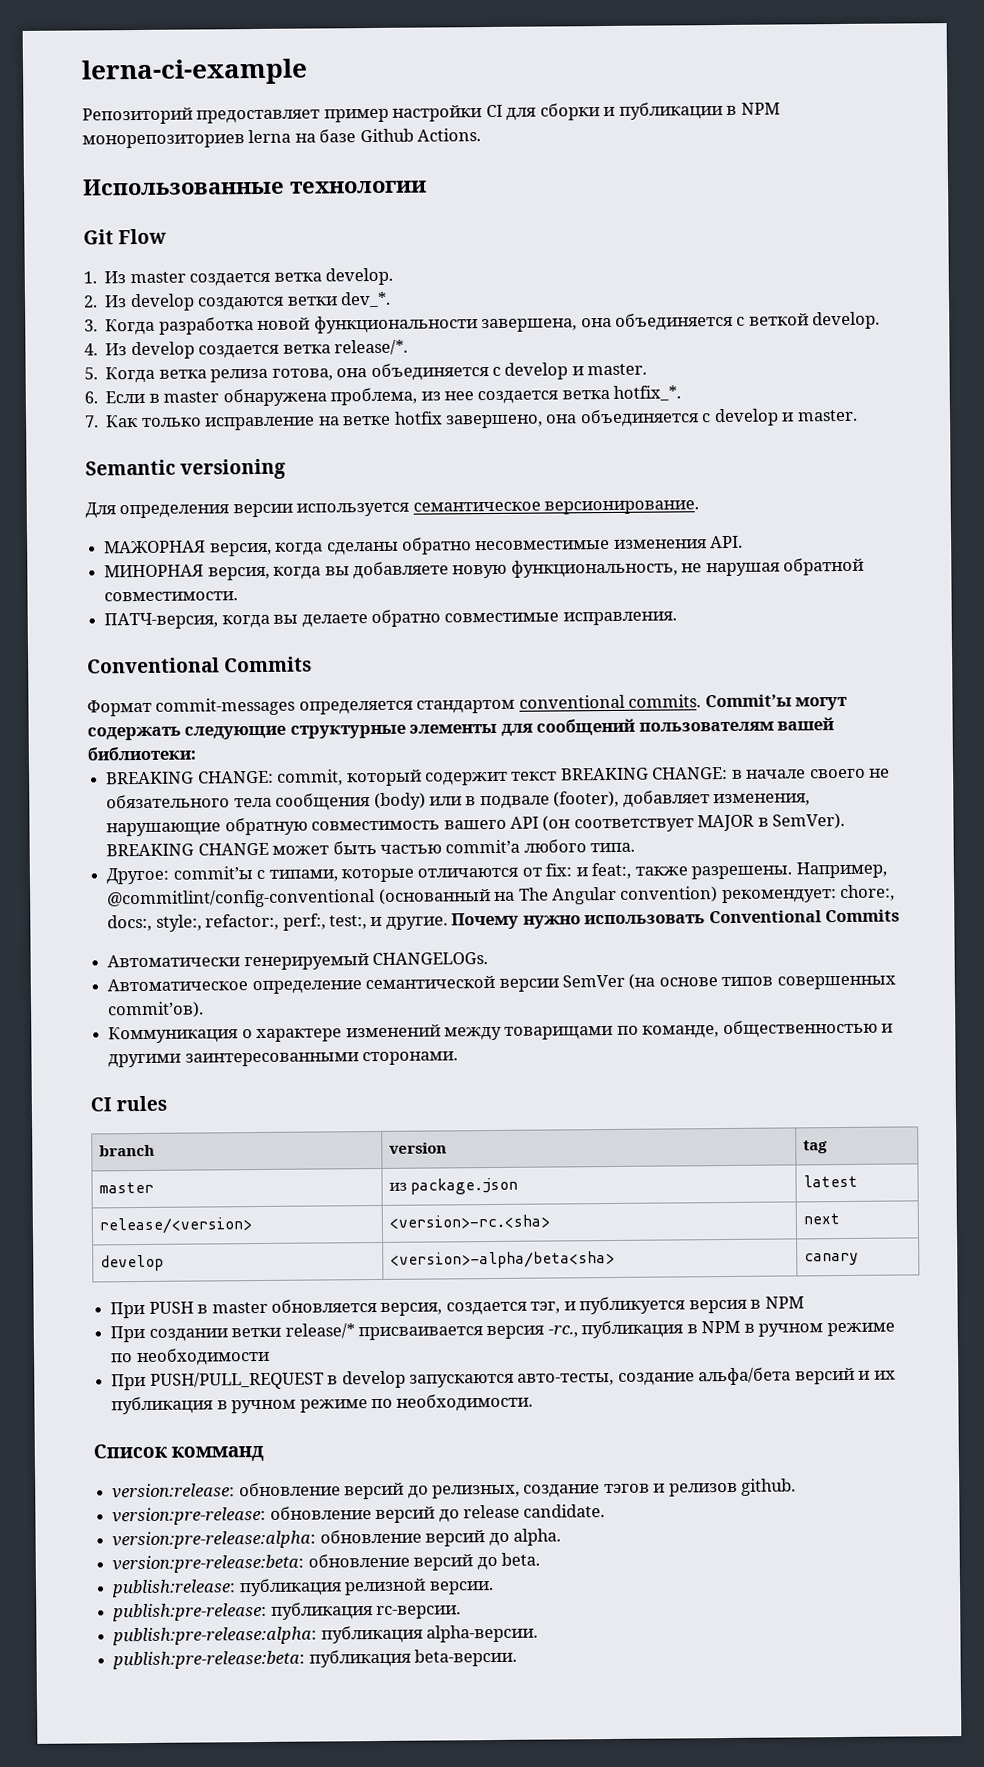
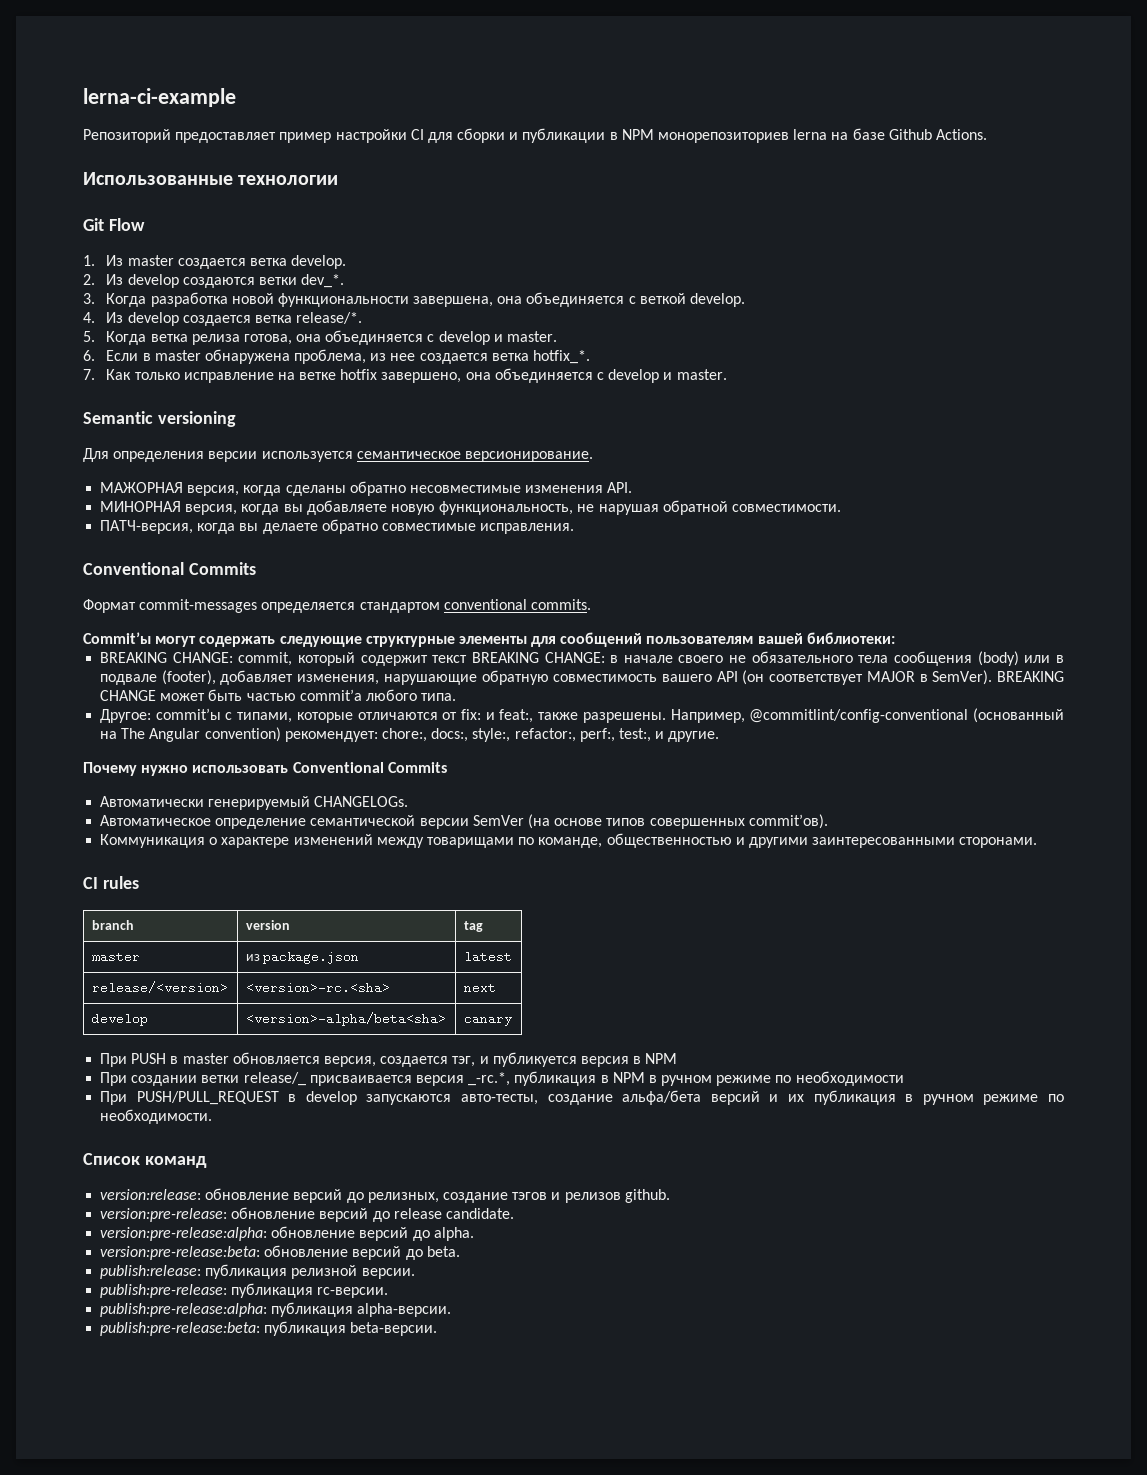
(702, 701) none -> (591, 604) //
(448, 923) none -> (720, 736) //
[284,1323,355,1339] release/* -> [243,1072,306,1086] release/_
[547,1325,578,1338] -rc., -> [468,1072,511,1086] _-rc.*,
[171,1445,265,1462] комманд -> [144,1156,207,1168] команд

